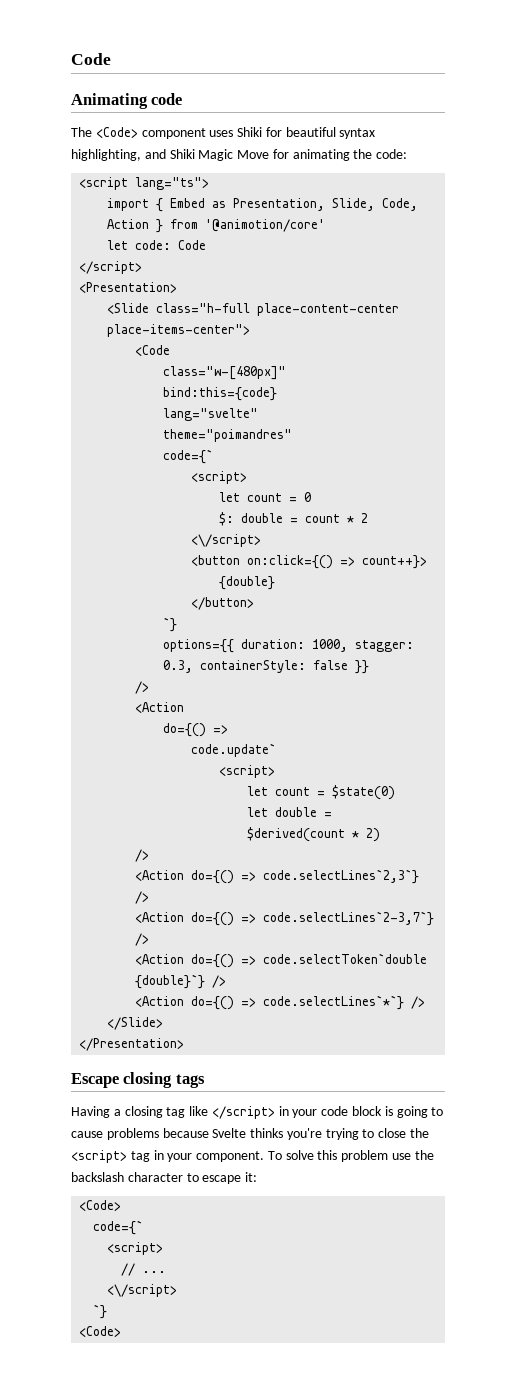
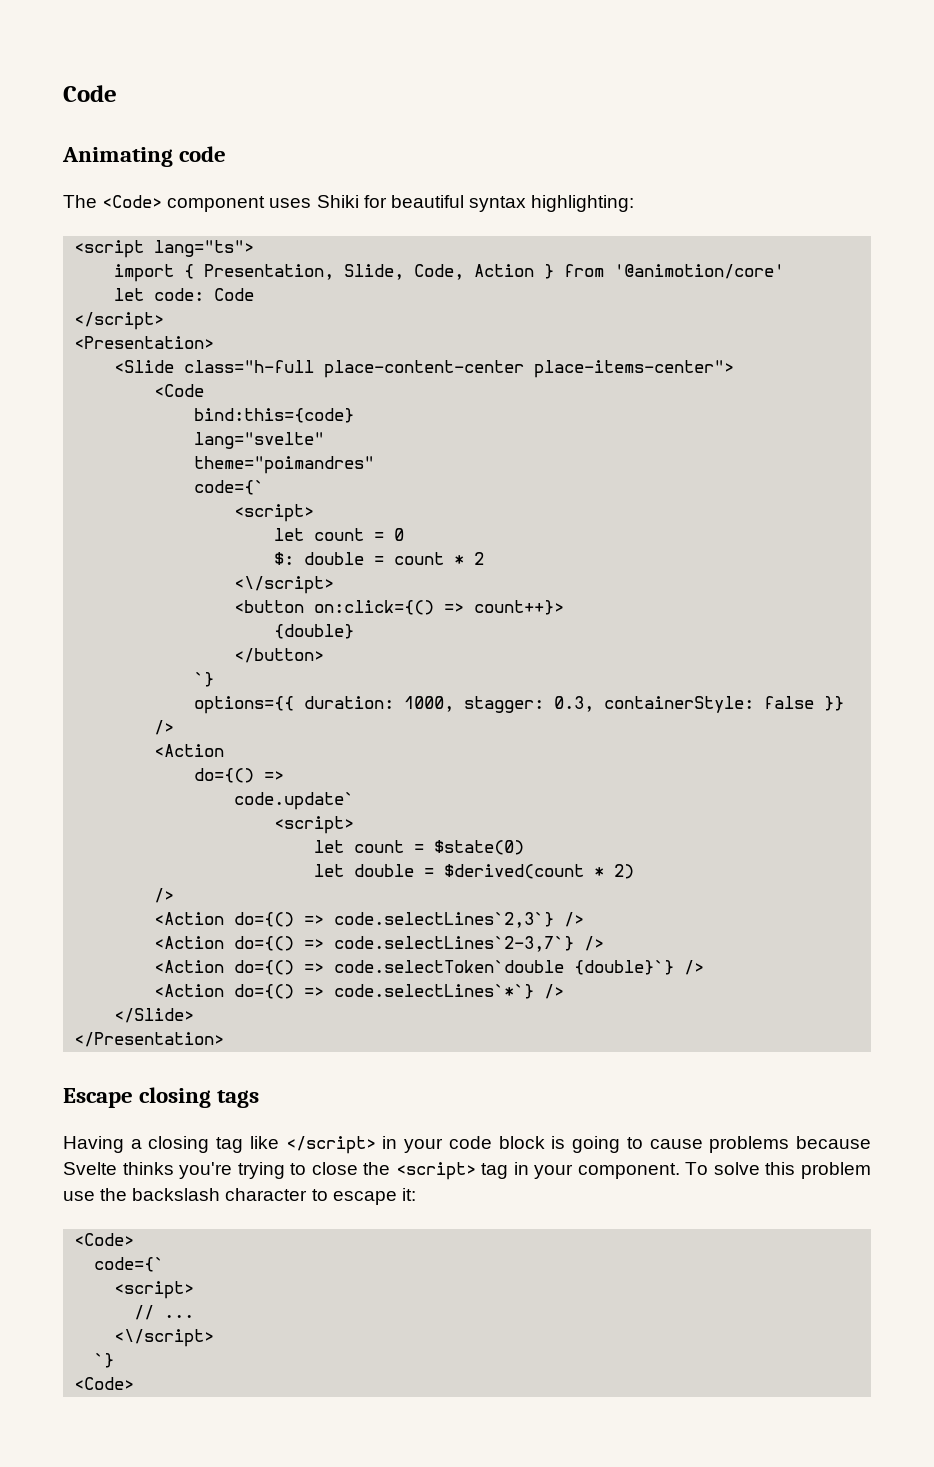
[71,149,408,161] highlighting, and Shiki Magic Move for animating the code: -> [531,195,635,212] highlighting:
[170,198,227,208] Embed as -> (195, 271) none
[163,366,287,380] // class="w-[480px]" -> (205, 390) none

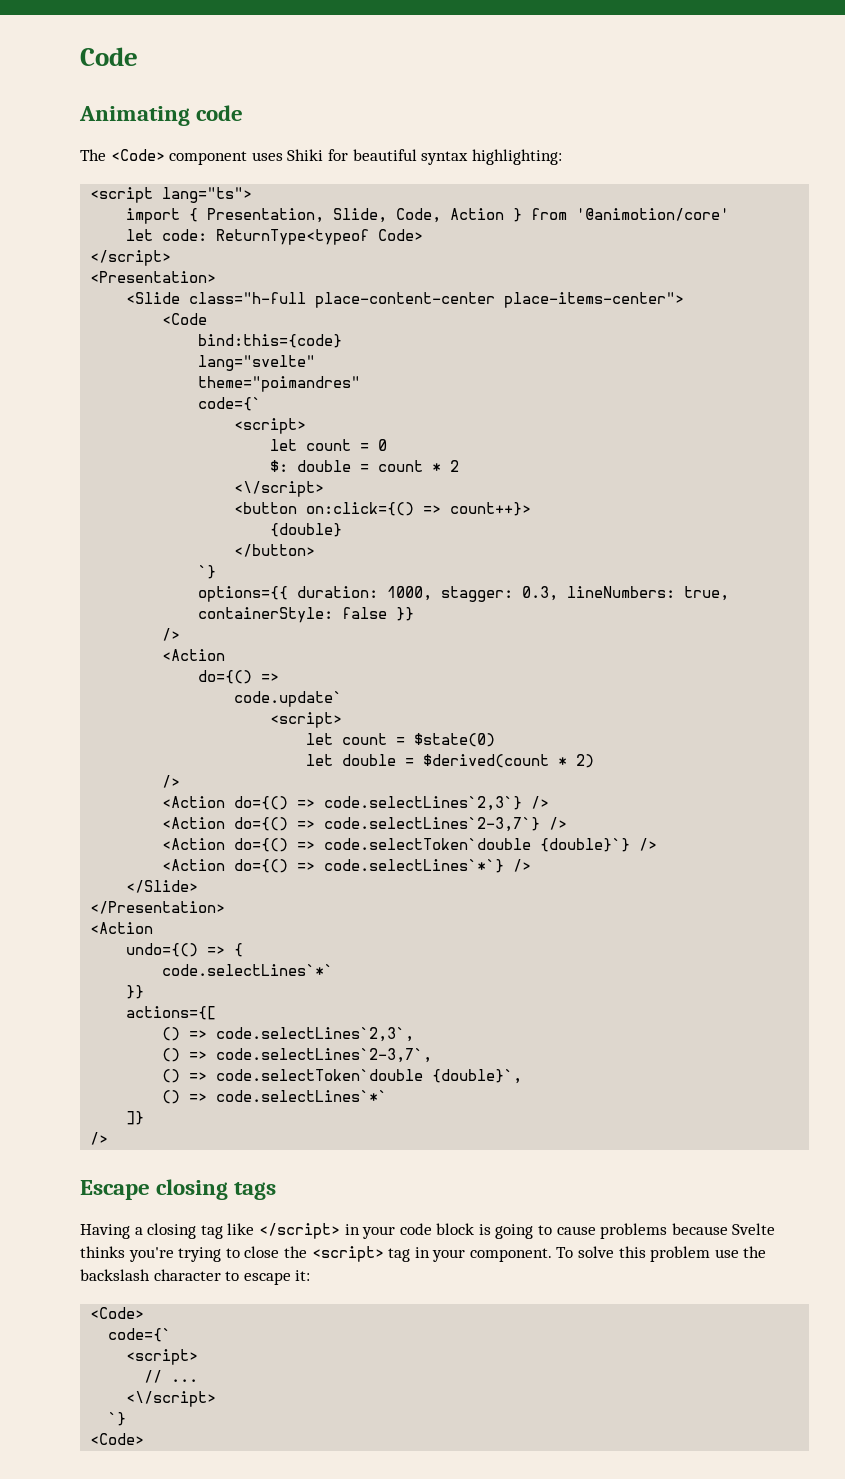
[214,288,255,301] Code -> [216,229,424,245] ReturnType<typeof Code>
(595, 704) none -> [567,586,730,601] lineNumbers: true,
(225, 1039) none -> [90,922,154,934] [126,943,244,957] [162,964,334,976] [126,985,145,999] [126,1006,217,1020] [162,1027,415,1042] [162,1048,433,1063] [162,1069,523,1084] [162,1090,388,1104] [126,1111,145,1125] [90,1132,109,1145] // <Action // undo={() => { // code.selectLines`*` // }} // actions={[ // () => code.selectLines`2,3`, // () => code.selectLines`2-3,7`, // () => code.selectToken`double {double}`, // () => code.selectLines`*` // ]} // />

